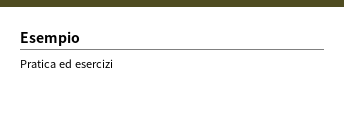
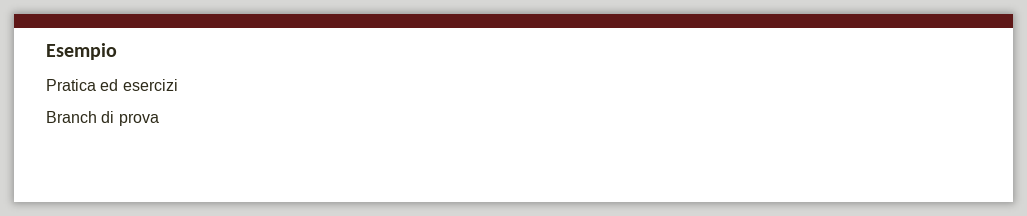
(113, 63) none -> [46,111,159,126] // Branch di prova

